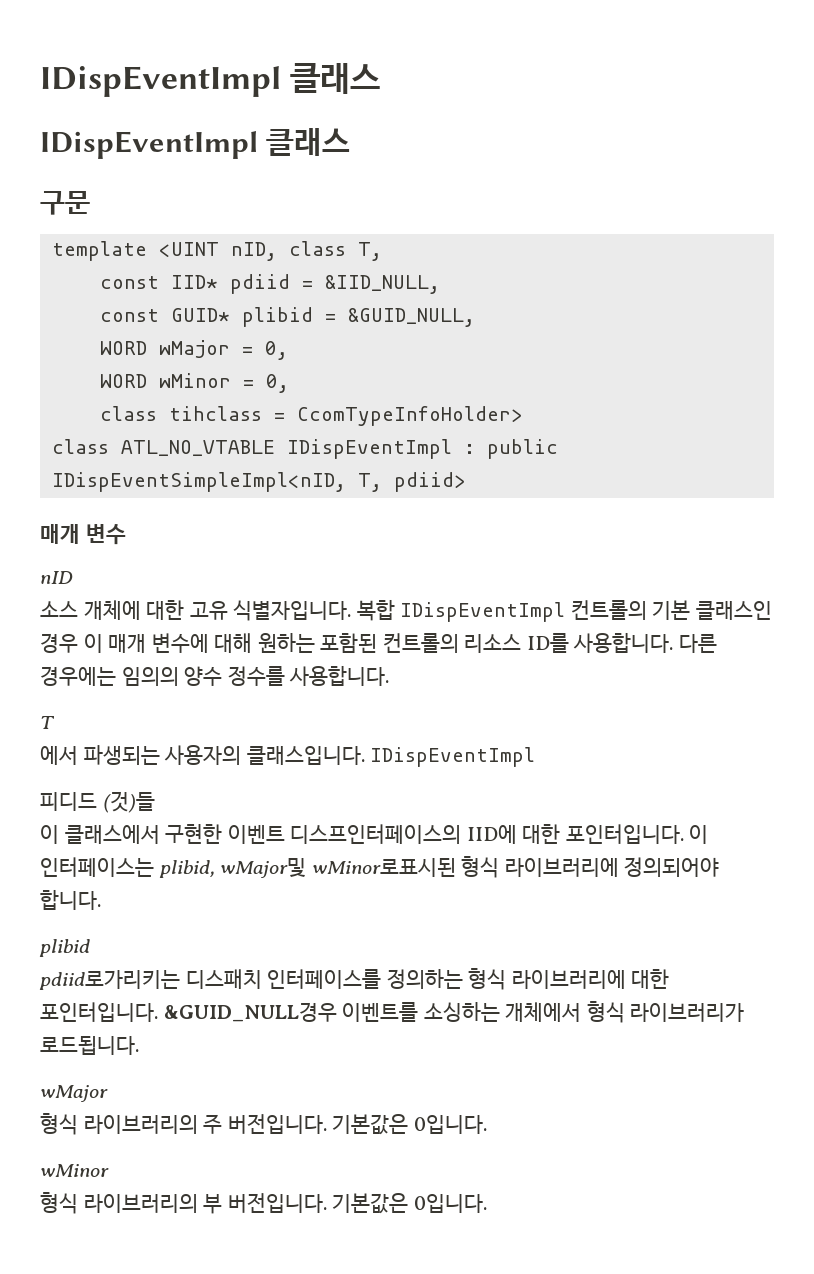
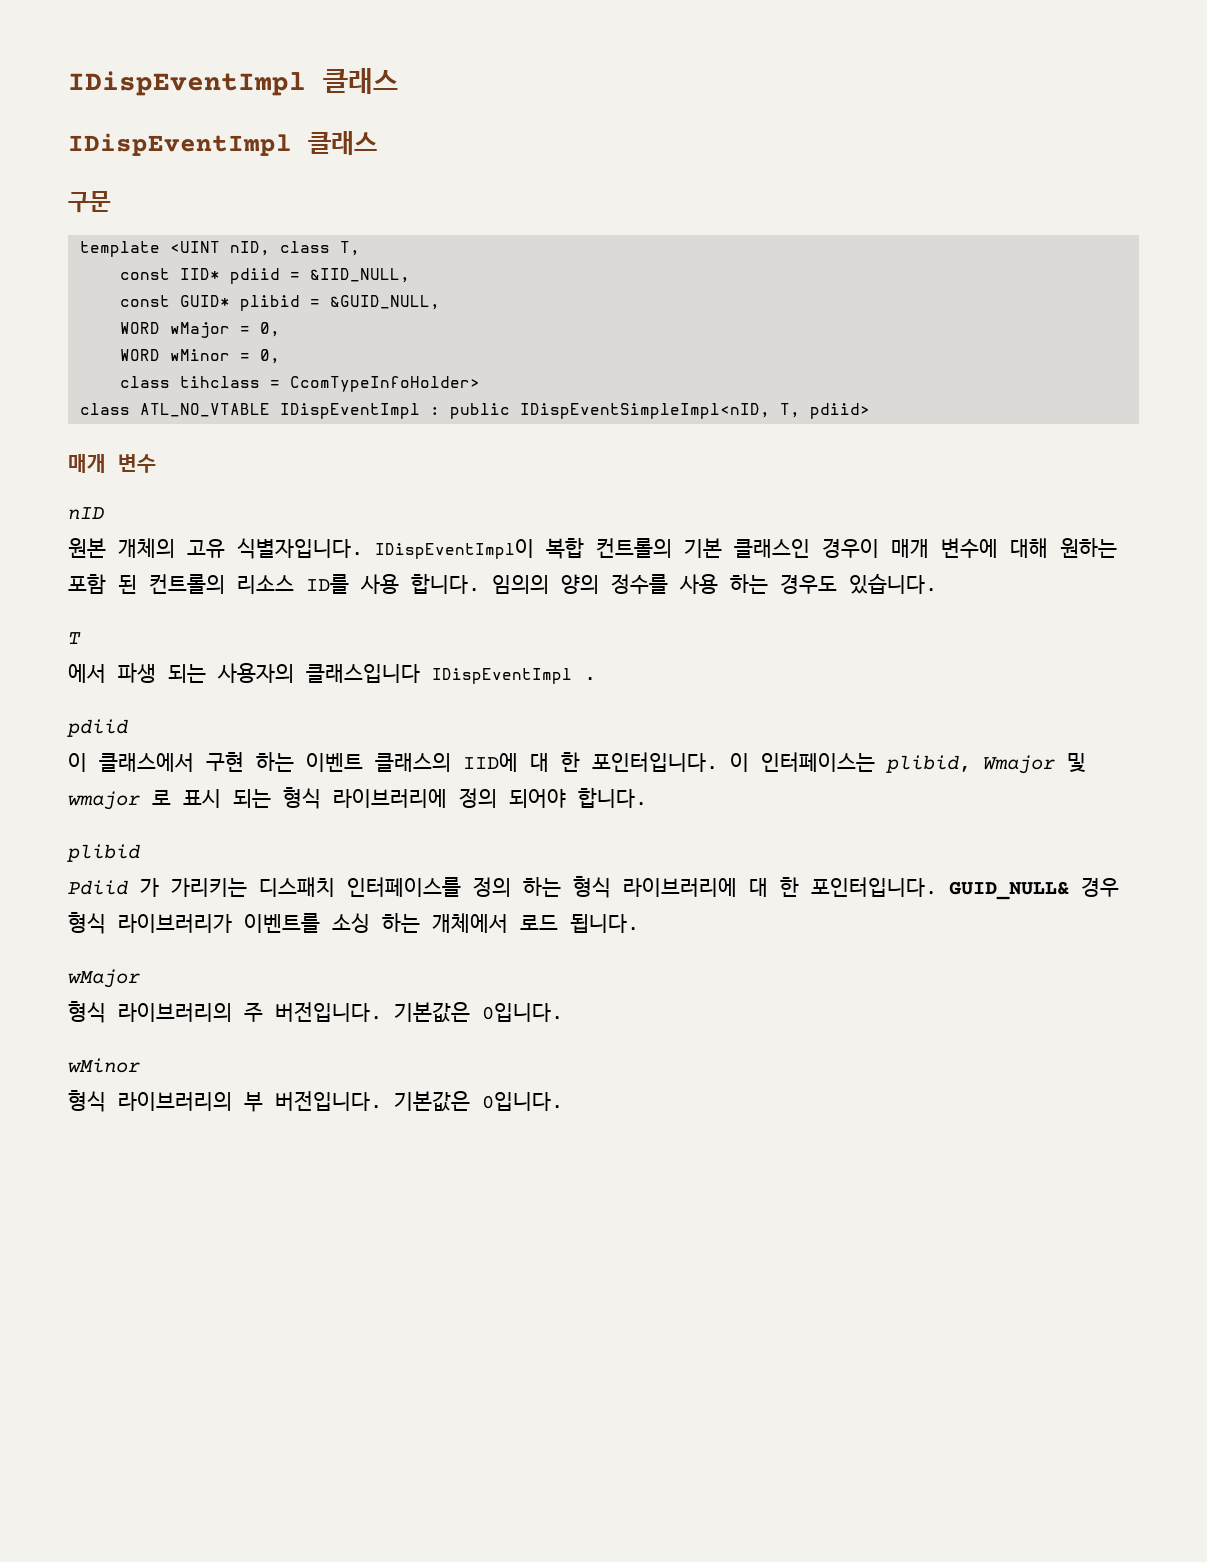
[40,599,566,622] 소스 개체에 대한 고유 식별자입니다. 복합 IDispEventImpl -> [68,537,584,559] 원본 개체의 고유 식별자입니다. IDispEventImpl이 복합
[40,633,103,653] 경우 이 -> [822,538,879,558] 경우이
[320,633,378,653] 포함된 -> [68,574,137,594] 포함 된
[573,632,717,653] [40,665,390,686] [40,716,54,729] [40,745,536,767] [40,791,155,813] 사용합니다. 다른 경우에는 임의의 양수 정수를 사용합니다. // T // 에서 파생되는 사용자의 클래스입니다. IDispEventImpl // 피디드 (것)들 -> [360,573,937,594] [68,632,81,644] [68,663,596,684] [67,719,128,737] 사용 합니다. 임의의 양의 정수를 사용 하는 경우도 있습니다. // T // 에서 파생 되는 사용자의 클래스입니다 IDispEventImpl . // pdiid
[165,824,709,844] [40,856,720,878] [40,889,101,910] [39,939,90,957] [39,968,670,990] [40,1001,745,1023] [40,1036,139,1055] 구현한 이벤트 디스프인터페이스의 IID에 대한 포인터입니다. 이 인터페이스는 plibid, wMajor및 wMinor로표시된 형식 라이브러리에 정의되어야 합니다. // plibid // pdiid로가리키는 디스패치 인터페이스를 정의하는 형식 라이브러리에 대한 포인터입니다. &GUID_NULL경우 이벤트를 소싱하는 개체에서 형식 라이브러리가 로드됩니다. -> [206,752,1086,774] [68,787,647,810] [67,844,140,862] [68,876,1119,900] [68,912,639,934] 구현 하는 이벤트 클래스의 IID에 대 한 포인터입니다. 이 인터페이스는 plibid, Wmajor 및 wmajor 로 표시 되는 형식 라이브러리에 정의 되어야 합니다. // plibid // Pdiid 가 가리키는 디스패치 인터페이스를 정의 하는 형식 라이브러리에 대 한 포인터입니다. GUID_NULL& 경우 형식 라이브러리가 이벤트를 소싱 하는 개체에서 로드 됩니다.

